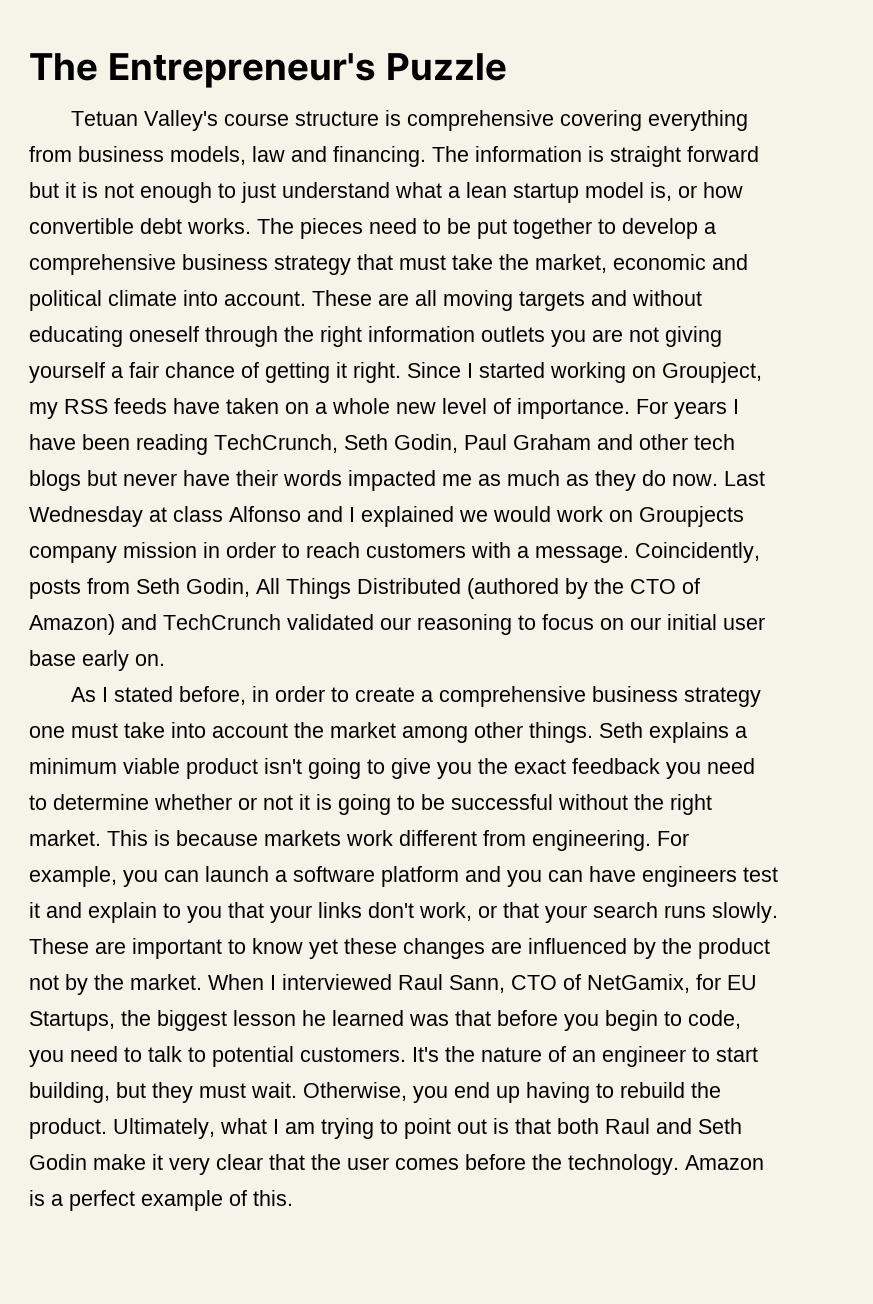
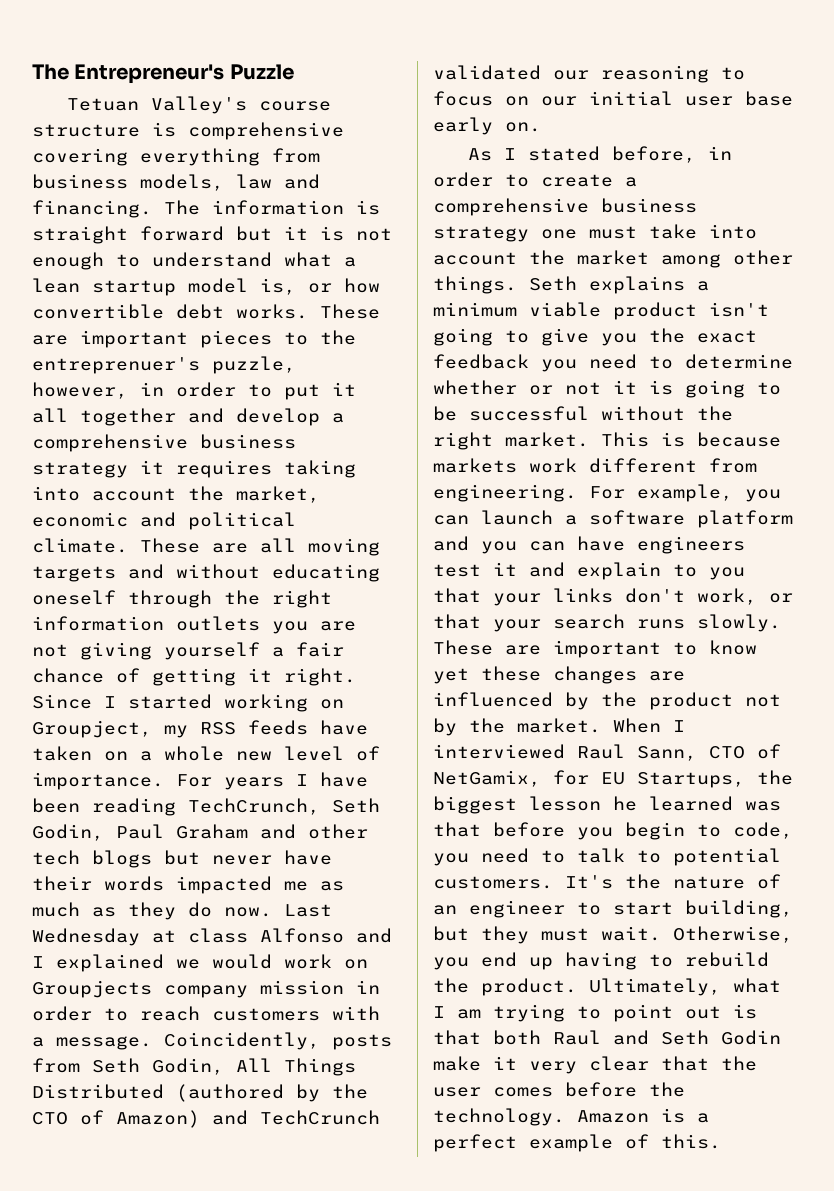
[241,182,276,203] just -> (140, 260) none
[257,218,616,239] The pieces need to be put together to -> [320,304,380,319] [32,330,356,348] [32,356,296,374] [32,382,356,400] [32,408,224,426] These are important pieces to the entreprenuer's puzzle, however, in order to put it all together and
[357,254,493,270] that must take -> [140,460,356,478] [32,486,176,501] it requires taking into account
[108,290,306,306] climate into account. -> [32,538,128,553] climate.

